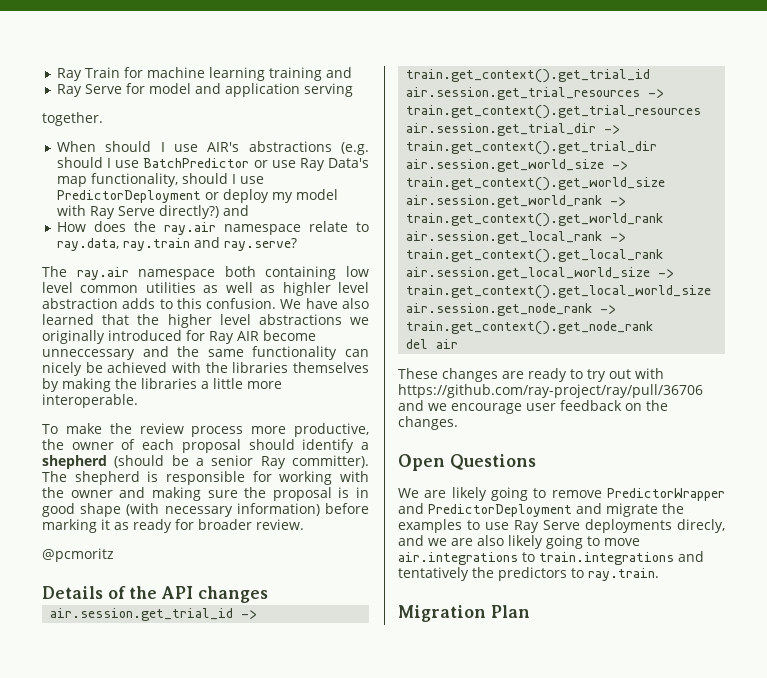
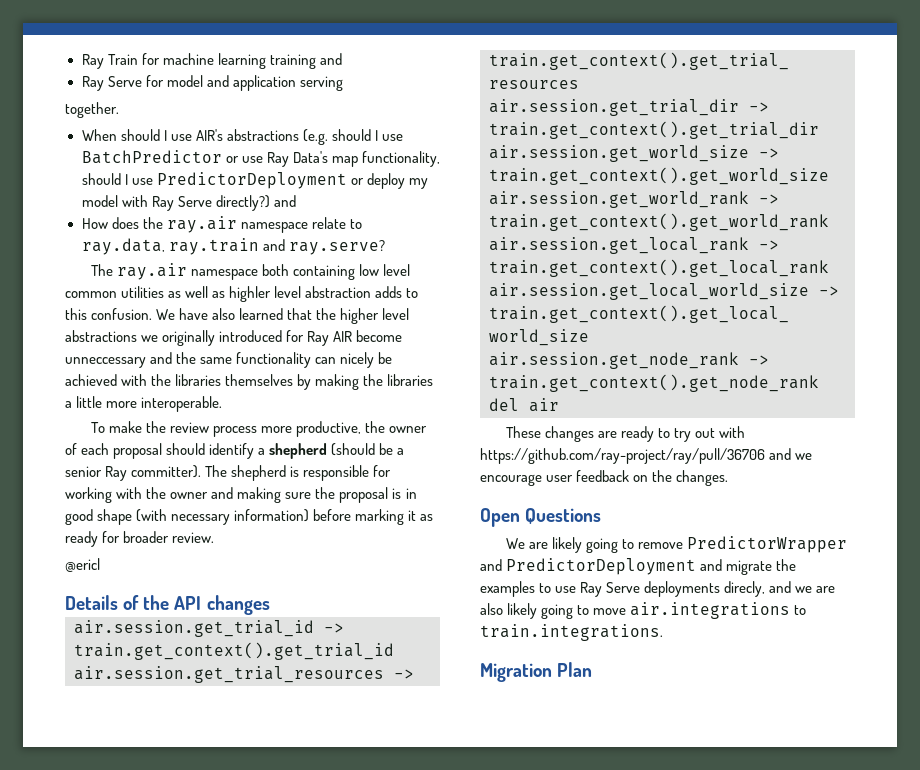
[42,548,114,562] @pcmoritz -> [65,558,100,572] @ericl
[539,551,704,565] [398,567,659,581] train.integrations and tentatively the predictors to ray.train. -> [480,624,663,641] train.integrations.

